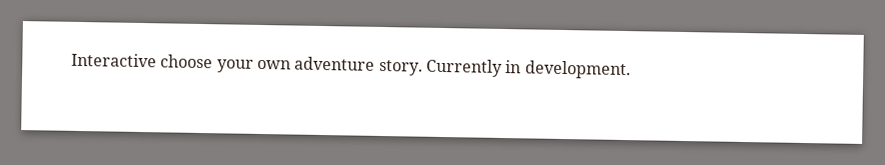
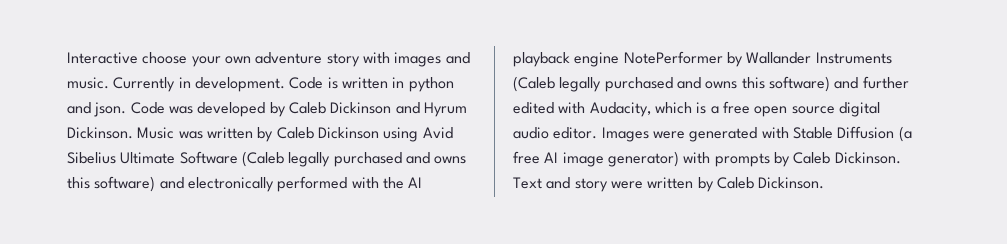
[378,58,631,80] story. Currently in development. -> [326,52,470,67] [67,77,454,92] [67,102,467,117] [67,127,453,142] [67,151,467,167] [67,176,423,192] [513,51,892,67] [513,76,909,92] [513,101,880,117] [513,126,912,142] [513,151,901,167] [513,177,825,192] story with images and music. Currently in development. Code is written in python and json. Code was developed by Caleb Dickinson and Hyrum Dickinson. Music was written by Caleb Dickinson using Avid Sibelius Ultimate Software (Caleb legally purchased and owns this software) and electronically performed with the AI playback engine NotePerformer by Wallander Instruments (Caleb legally purchased and owns this software) and further edited with Audacity, which is a free open source digital audio editor. Images were generated with Stable Diffusion (a free AI image generator) with prompts by Caleb Dickinson. Text and story were written by Caleb Dickinson.

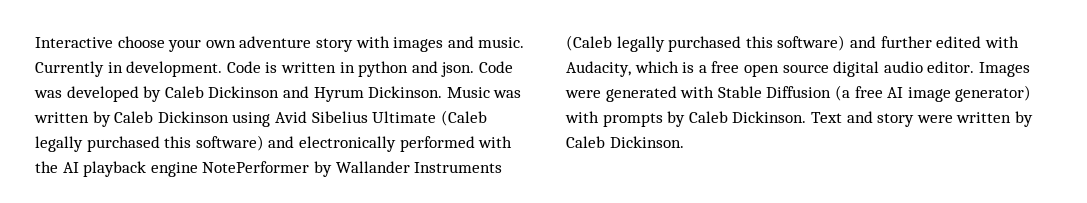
[179,151,467,167] Software (Caleb legally purchased and owns -> [440,110,487,126] [35,136,160,152] (Caleb legally purchased
[676,77,738,89] and owns -> (742, 44) none

